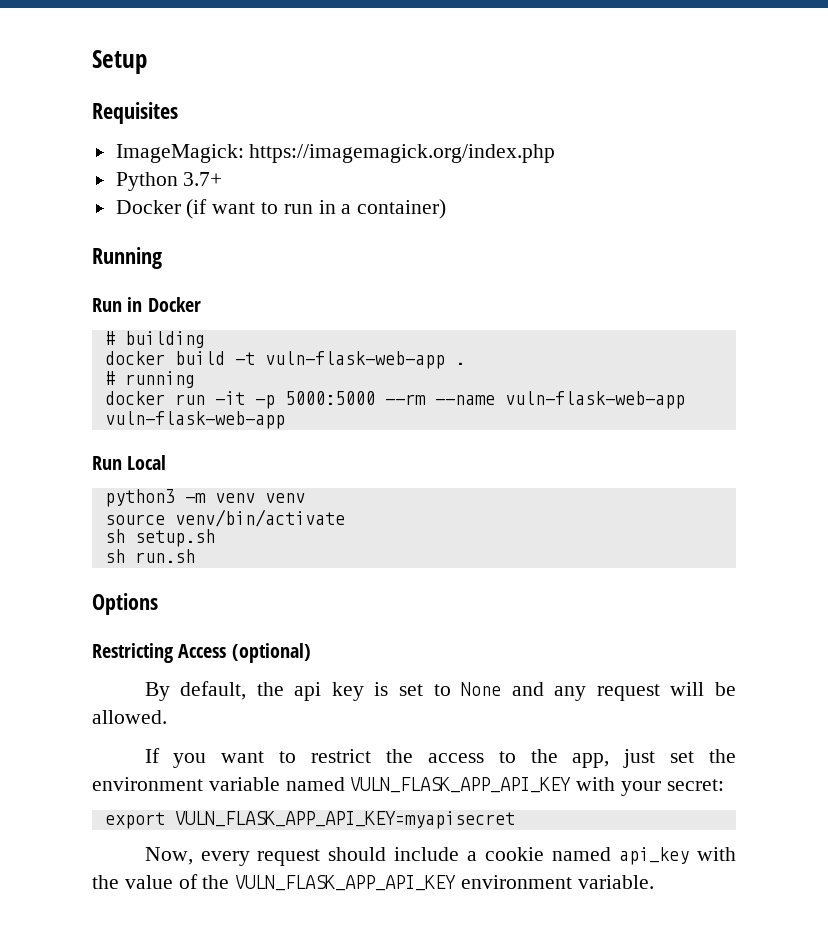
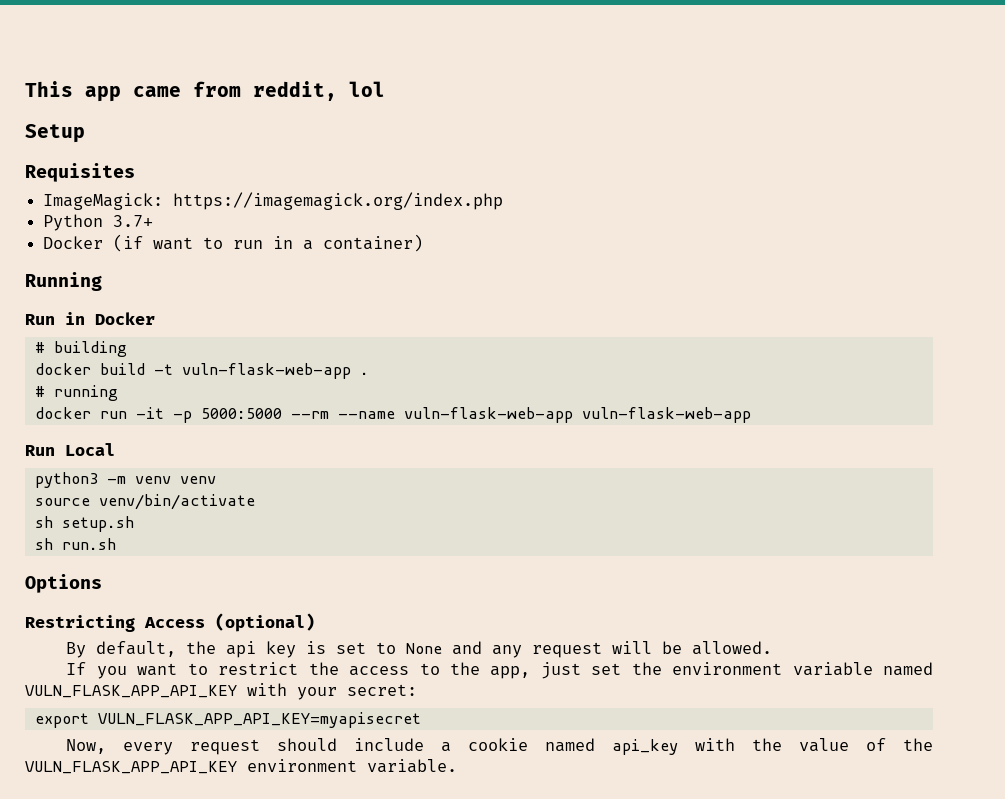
(92, 62) none -> [25,81,385,102] This app came from reddit, lol //

